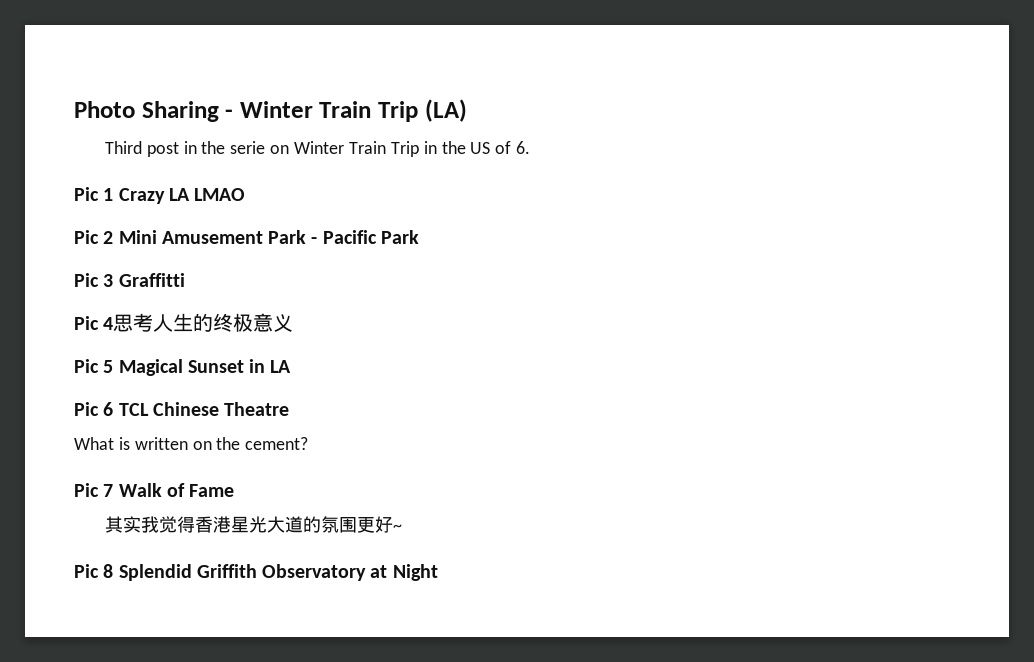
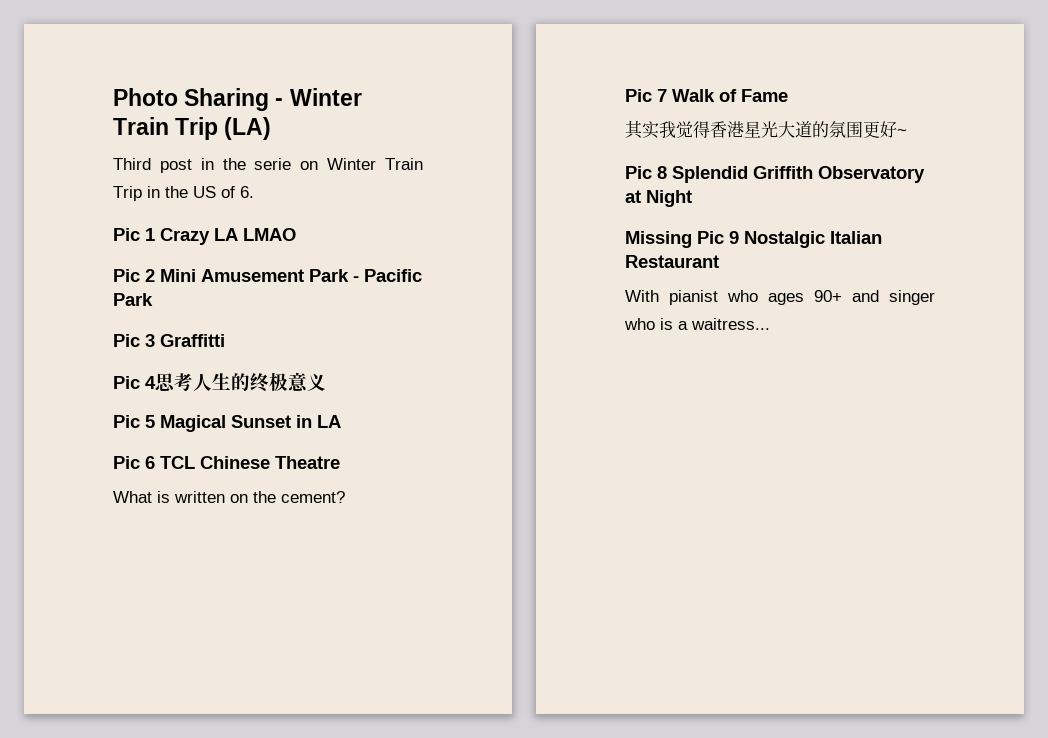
(438, 572) none -> [625,231,882,248] [625,255,719,268] [625,290,935,305] [624,318,770,330] // Missing Pic 9 Nostalgic Italian Restaurant // With pianist who ages 90+ and singer who is a waitress...

